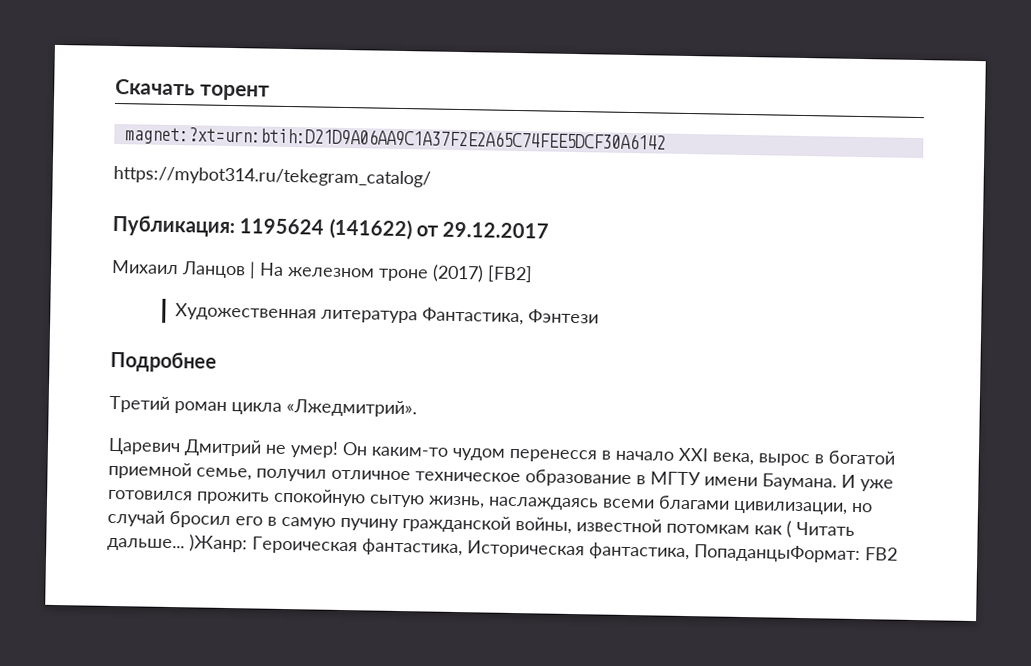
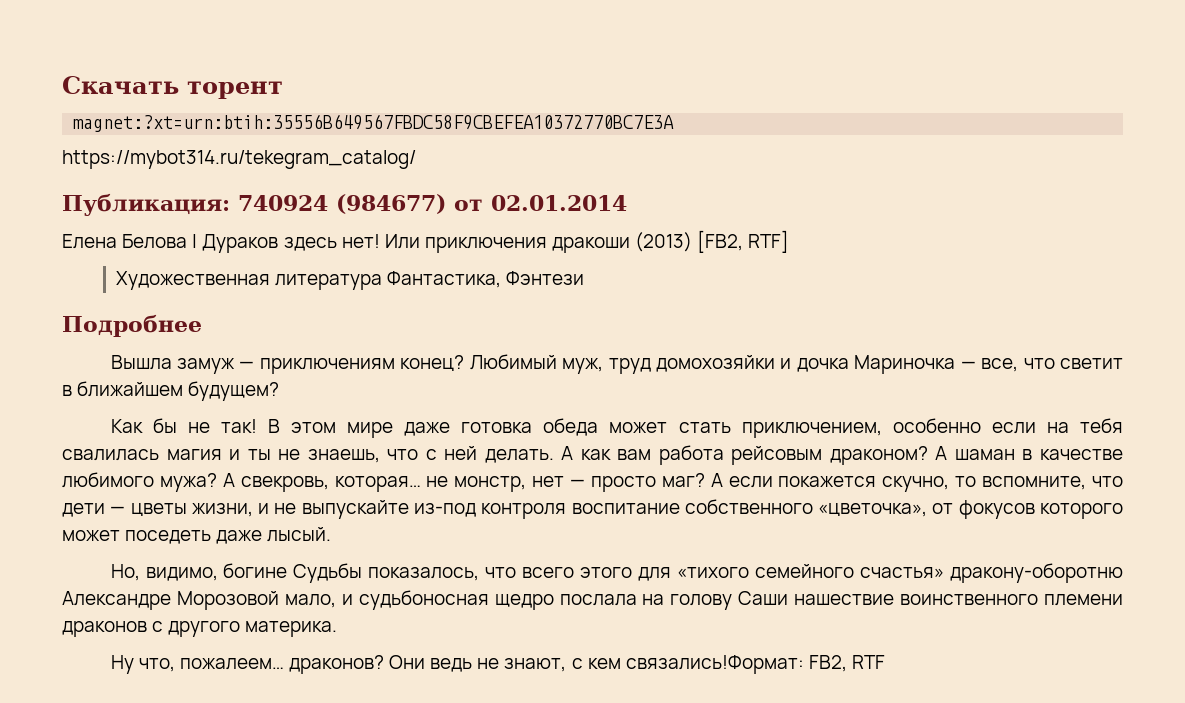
[124,125,666,153] magnet:?xt=urn:btih:D21D9A06AA9C1A37F2E2A65C74FEE5DCF30A6142 -> [73,114,675,132] magnet:?xt=urn:btih:35556B649567FBDC58F9CBEFEA10372770BC7E3A
[239,218,550,241] [111,259,533,283] 1195624 (141622) от 29.12.2017 // Михаил Ланцов | На железном троне (2017) [FB2] -> [238,194,627,214] [62,230,790,253] 740924 (984677) от 02.01.2014 // Елена Белова | Дураков здесь нет! Или приключения дракоши (2013) [FB2, RTF]
[109,395,417,418] [108,437,895,467] [108,461,894,492] [108,488,873,515] [107,509,855,538] [107,534,898,564] Третий роман цикла «Лжедмитрий». // Царевич Дмитрий не умер! Он каким-то чудом перенесся в начало XXI века, вырос в богатой приемной семье, получил отличное техническое образование в МГТУ имени Баумана. И уже готовился прожить спокойную сытую жизнь, наслаждаясь всеми благами цивилизации, но случай бросил его в самую пучину гражданской войны, известной потомкам как ( Читать дальше... )Жанр: Героическая фантастика, Историческая фантастика, ПопаданцыФормат: FB2 -> [110,354,1123,374] [62,381,280,401] [110,418,1123,438] [62,445,1123,465] [62,472,1123,492] [62,499,1123,519] [62,527,332,544] [110,563,1124,583] [62,590,1123,610] [62,621,338,637] [110,655,886,674] Вышла замуж — приключениям конец? Любимый муж, труд домохозяйки и дочка Мариночка — все, что светит в ближайшем будущем? // Как бы не так! В этом мире даже готовка обеда может стать приключением, особенно если на тебя свалилась магия и ты не знаешь, что с ней делать. А как вам работа рейсовым драконом? А шаман в качестве любимого мужа? А свекровь, которая… не монстр, нет — просто маг? А если покажется скучно, то вспомните, что дети — цветы жизни, и не выпускайте из-под контроля воспитание собственного «цветочка», от фокусов которого может поседеть даже лысый. // Но, видимо, богине Судьбы показалось, что всего этого для «тихого семейного счастья» дракону-оборотню Александре Морозовой мало, и судьбоносная щедро послала на голову Саши нашествие воинственного племени драконов с другого материка. // Ну что, пожалеем… драконов? Они ведь не знают, с кем связались!Формат: FB2, RTF

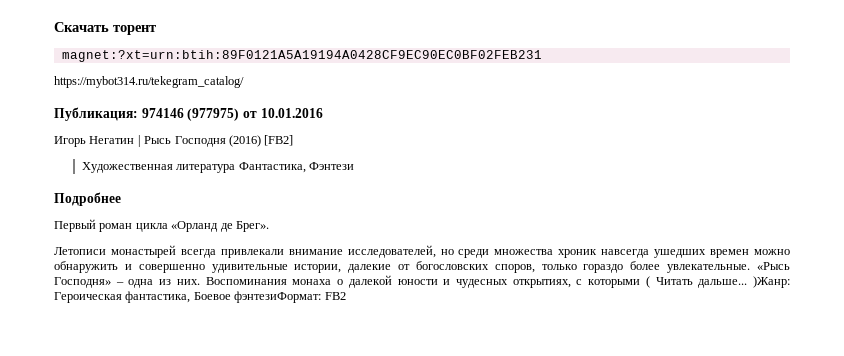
[73,114,675,132] magnet:?xt=urn:btih:35556B649567FBDC58F9CBEFEA10372770BC7E3A -> [61,50,542,62] magnet:?xt=urn:btih:89F0121A5A19194A0428CF9EC90EC0BF02FEB231
[238,194,627,214] [62,230,790,253] 740924 (984677) от 02.01.2014 // Елена Белова | Дураков здесь нет! Или приключения дракоши (2013) [FB2, RTF] -> [141,108,323,121] [54,135,294,147] 974146 (977975) от 10.01.2016 // Игорь Негатин | Рысь Господня (2016) [FB2]
[110,354,1123,374] [62,381,280,401] [110,418,1123,438] [62,445,1123,465] [62,472,1123,492] [62,499,1123,519] [62,527,332,544] [110,563,1124,583] [62,590,1123,610] [62,621,338,637] [110,655,886,674] Вышла замуж — приключениям конец? Любимый муж, труд домохозяйки и дочка Мариночка — все, что светит в ближайшем будущем? // Как бы не так! В этом мире даже готовка обеда может стать приключением, особенно если на тебя свалилась магия и ты не знаешь, что с ней делать. А как вам работа рейсовым драконом? А шаман в качестве любимого мужа? А свекровь, которая… не монстр, нет — просто маг? А если покажется скучно, то вспомните, что дети — цветы жизни, и не выпускайте из-под контроля воспитание собственного «цветочка», от фокусов которого может поседеть даже лысый. // Но, видимо, богине Судьбы показалось, что всего этого для «тихого семейного счастья» дракону-оборотню Александре Морозовой мало, и судьбоносная щедро послала на голову Саши нашествие воинственного племени драконов с другого материка. // Ну что, пожалеем… драконов? Они ведь не знают, с кем связались!Формат: FB2, RTF -> [54,219,269,232] [54,245,790,258] [54,261,790,273] [54,275,790,288] [54,291,346,303] Первый роман цикла «Орланд де Брег». // Летописи монастырей всегда привлекали внимание исследователей, но среди множества хроник навсегда ушедших времен можно обнаружить и совершенно удивительные истории, далекие от богословских споров, только гораздо более увлекательные. «Рысь Господня» – одна из них. Воспоминания монаха о далекой юности и чудесных открытиях, с которыми ( Читать дальше... )Жанр: Героическая фантастика, Боевое фэнтезиФормат: FB2

